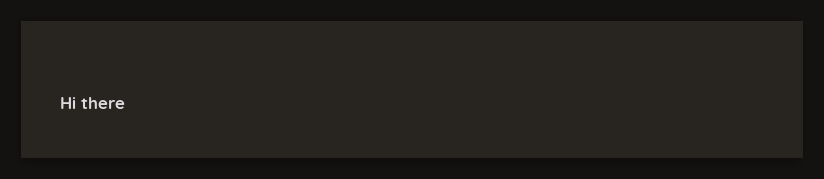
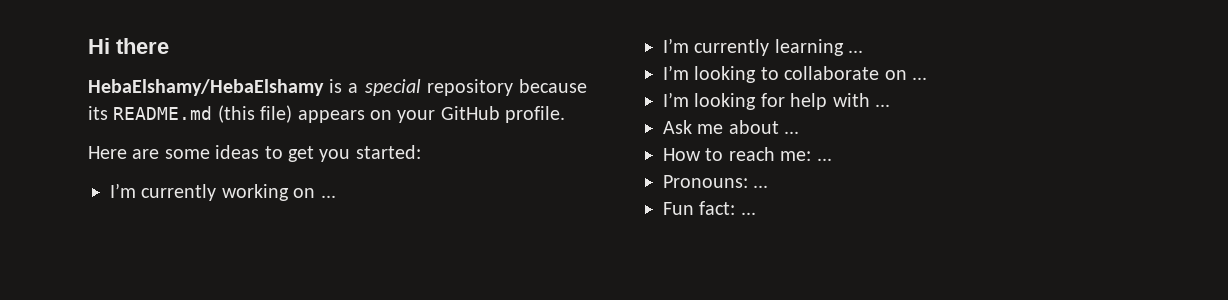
(125, 103) none -> [88,79,587,96] [88,105,566,123] [88,145,421,162] [110,183,336,201] [663,38,864,56] [663,65,927,83] [663,92,890,110] [663,120,800,134] [663,147,832,161] [663,175,769,188] [663,201,756,215] // HebaElshamy/HebaElshamy is a special repository because its README.md (this file) appears on your GitHub profile. // Here are some ideas to get you started: // I’m currently working on ... // I’m currently learning ... // I’m looking to collaborate on ... // I’m looking for help with ... // Ask me about ... // How to reach me: ... // Pronouns: ... // Fun fact: ...

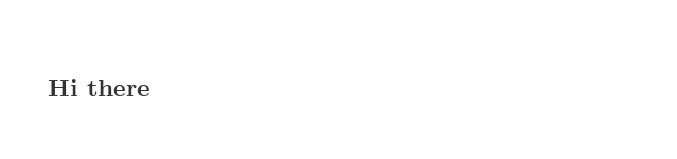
[88,79,587,96] [88,105,566,123] [88,145,421,162] [110,183,336,201] [663,38,864,56] [663,65,927,83] [663,92,890,110] [663,120,800,134] [663,147,832,161] [663,175,769,188] [663,201,756,215] // HebaElshamy/HebaElshamy is a special repository because its README.md (this file) appears on your GitHub profile. // Here are some ideas to get you started: // I’m currently working on ... // I’m currently learning ... // I’m looking to collaborate on ... // I’m looking for help with ... // Ask me about ... // How to reach me: ... // Pronouns: ... // Fun fact: ... -> (150, 88) none

